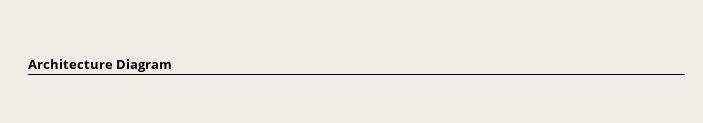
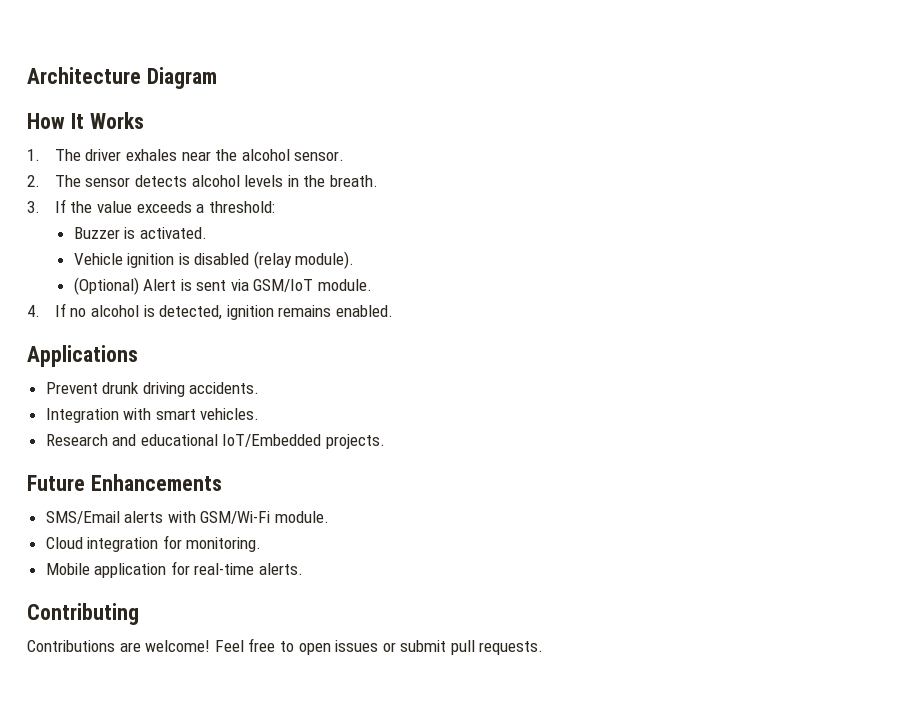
(173, 65) none -> [27,112,144,129] [27,149,345,161] [27,175,378,187] [27,199,275,213] [73,227,207,239] [73,251,355,269] [73,277,373,295] [27,303,393,320] [27,345,138,367] [45,382,260,397] [45,408,260,423] [45,434,386,449] [27,474,222,491] [45,511,330,524] [45,535,262,552] [45,561,304,578] [27,603,139,625] [27,638,544,655] // How It Works // 1. The driver exhales near the alcohol sensor. // 2. The sensor detects alcohol levels in the breath. // 3. If the value exceeds a threshold: // Buzzer is activated. // Vehicle ignition is disabled (relay module). // (Optional) Alert is sent via GSM/IoT module. // 4. If no alcohol is detected, ignition remains enabled. // Applications // Prevent drunk driving accidents. // Integration with smart vehicles. // Research and educational IoT/Embedded projects. // Future Enhancements // SMS/Email alerts with GSM/Wi-Fi module. // Cloud integration for monitoring. // Mobile application for real-time alerts. // Contributing // Contributions are welcome! Feel free to open issues or submit pull requests.

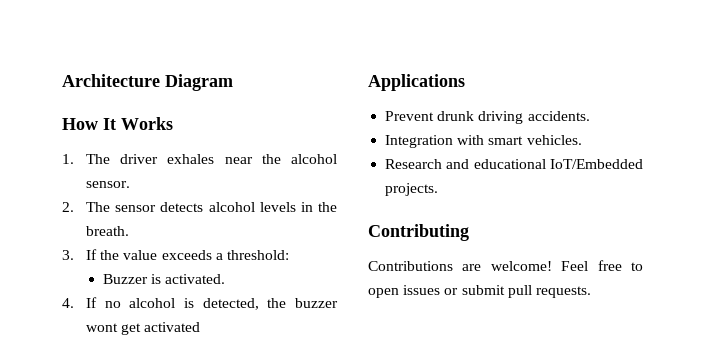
[73,251,355,269] [73,277,373,295] // Vehicle ignition is disabled (relay module). // (Optional) Alert is sent via GSM/IoT module. -> (226, 279) none
[226,305,393,320] ignition remains enabled. -> [267,298,338,308] [86,322,201,335] the buzzer wont get activated
[27,474,222,491] [45,511,330,524] [45,535,262,552] [45,561,304,578] // Future Enhancements // SMS/Email alerts with GSM/Wi-Fi module. // Cloud integration for monitoring. // Mobile application for real-time alerts. -> (439, 189) none

